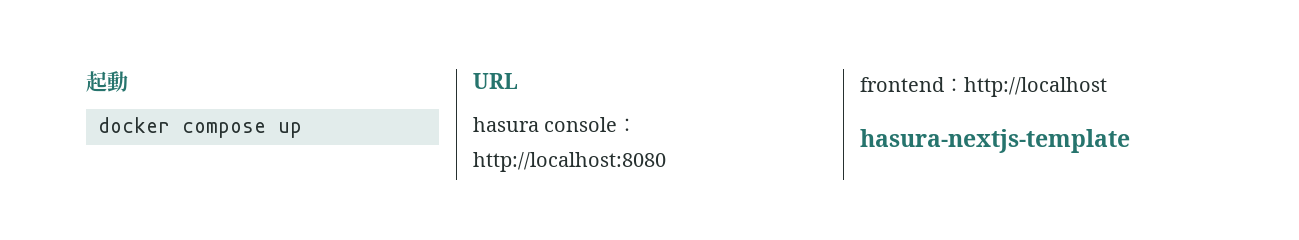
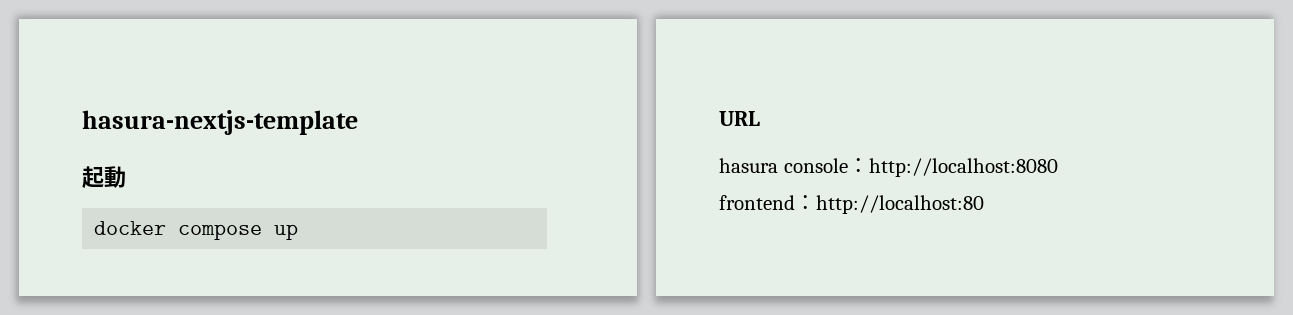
(86, 81) none -> [82,110,358,135] hasura-nextjs-template //
[964,77,1107,97] [860,129,1130,153] http://localhost // hasura-nextjs-template -> [816,195,984,214] http://localhost:80

